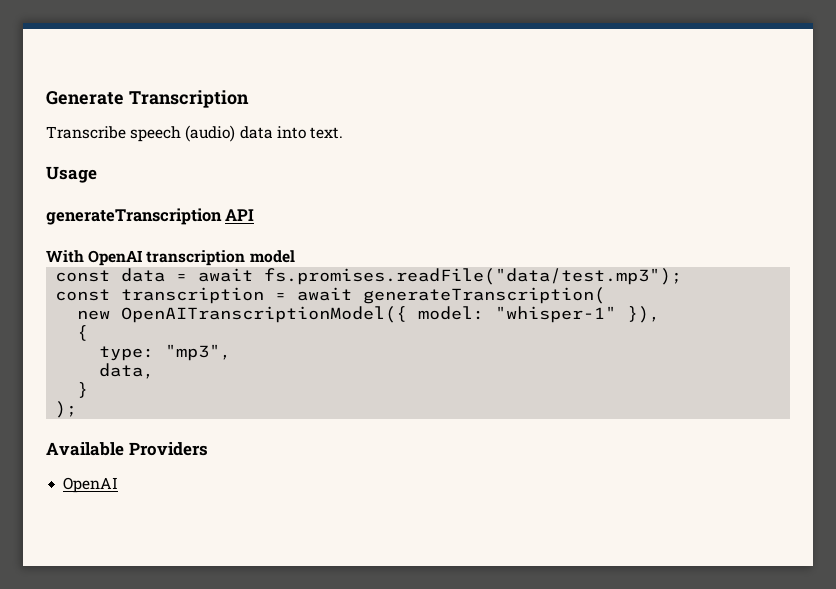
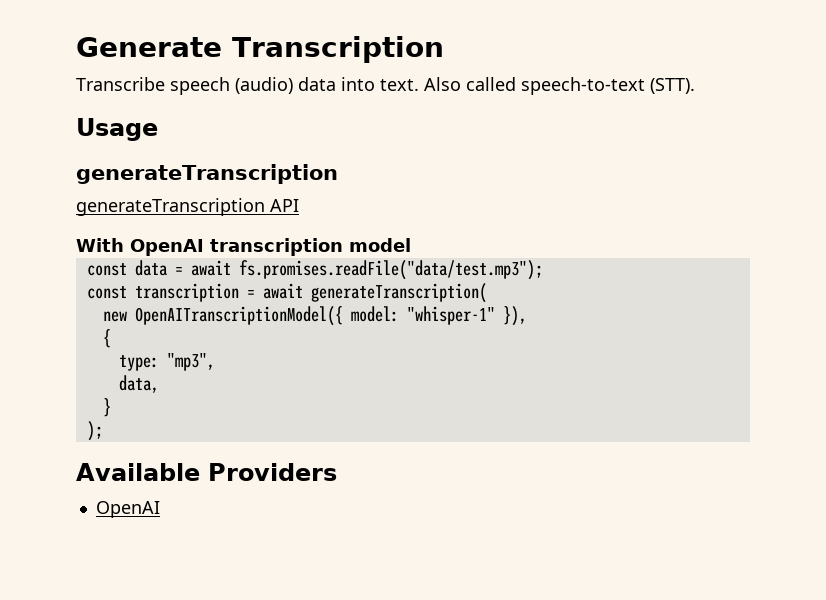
(343, 133) none -> [424,77,695,95] Also called speech-to-text (STT).
(222, 216) none -> [76,198,265,216] // generateTranscription

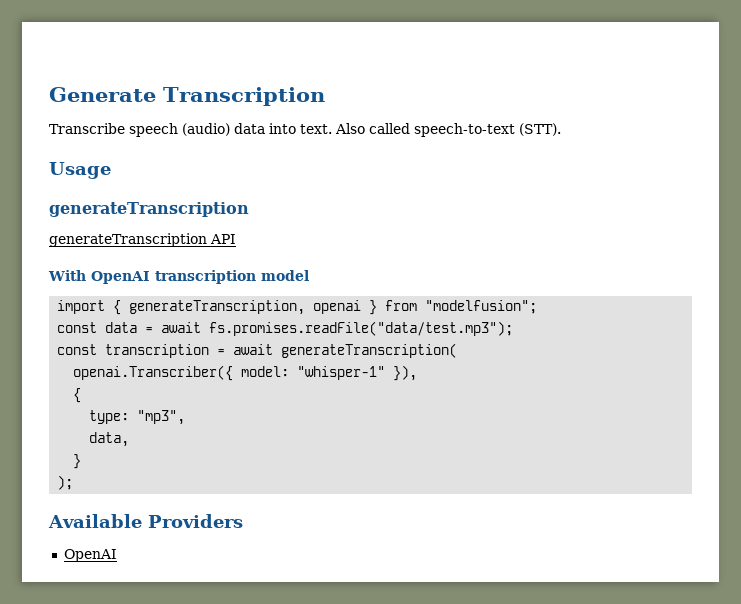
(411, 245) none -> [57,300,538,315] // import { generateTranscription, openai } from "modelfusion";
[102,306,343,326] new OpenAITranscriptionModel({ -> [73,365,234,381] openai.Transcriber({

